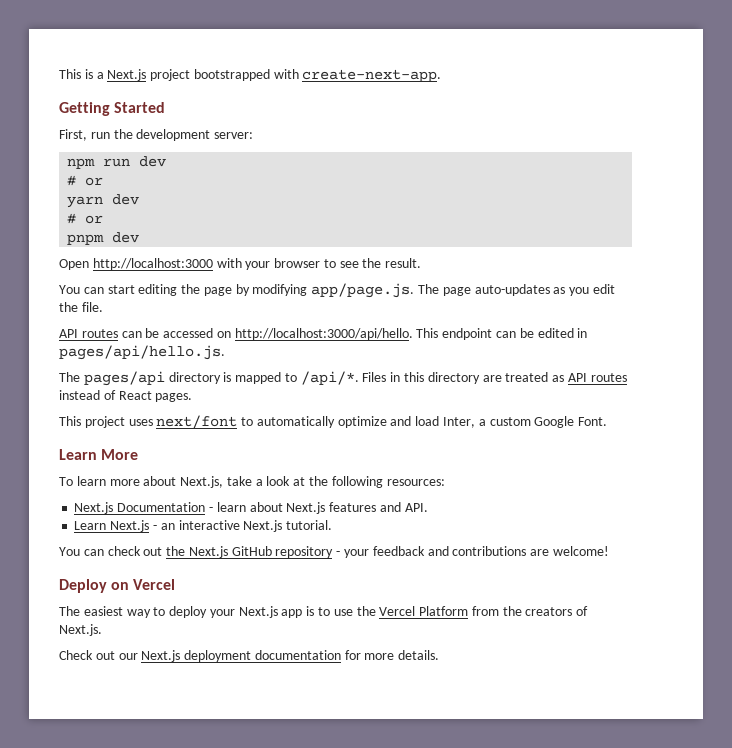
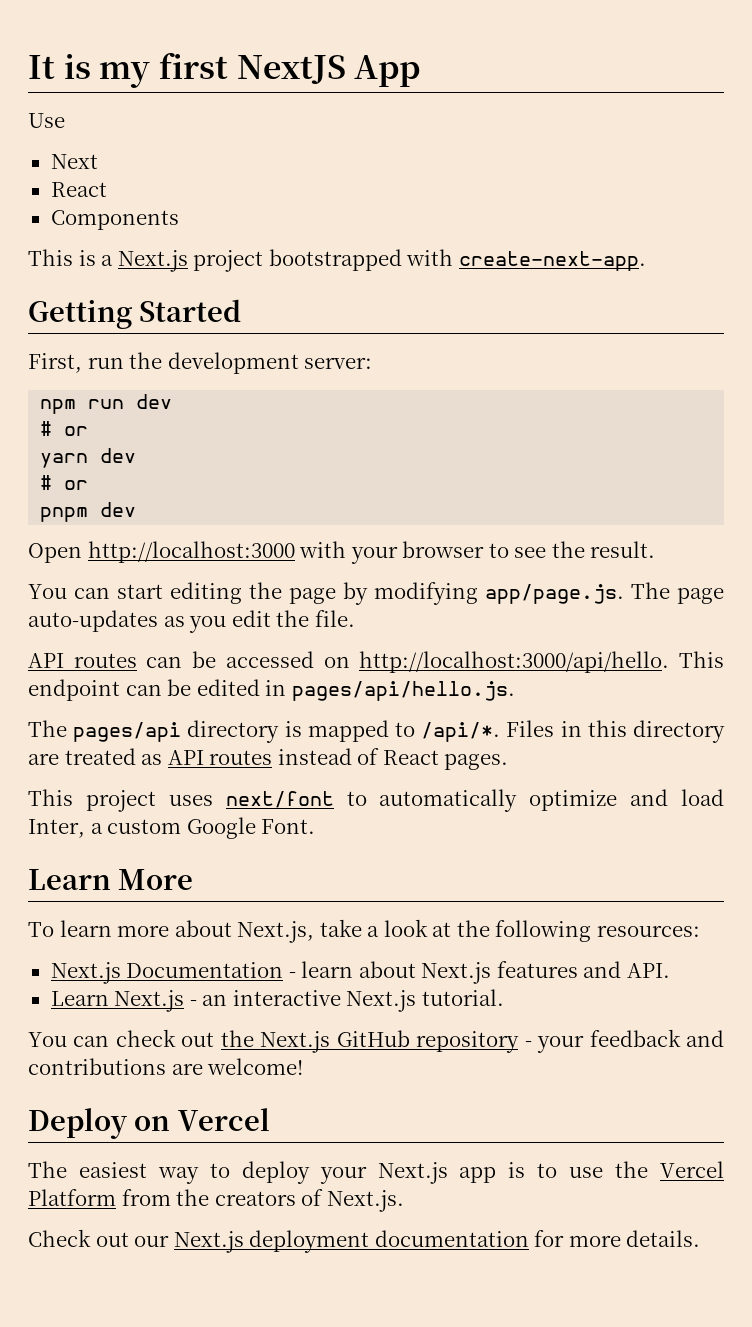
(59, 74) none -> [28,52,421,88] [28,113,65,128] [50,154,98,169] [50,182,107,197] [50,210,179,230] It is my first NextJS App // Use // Next // React // Components //

